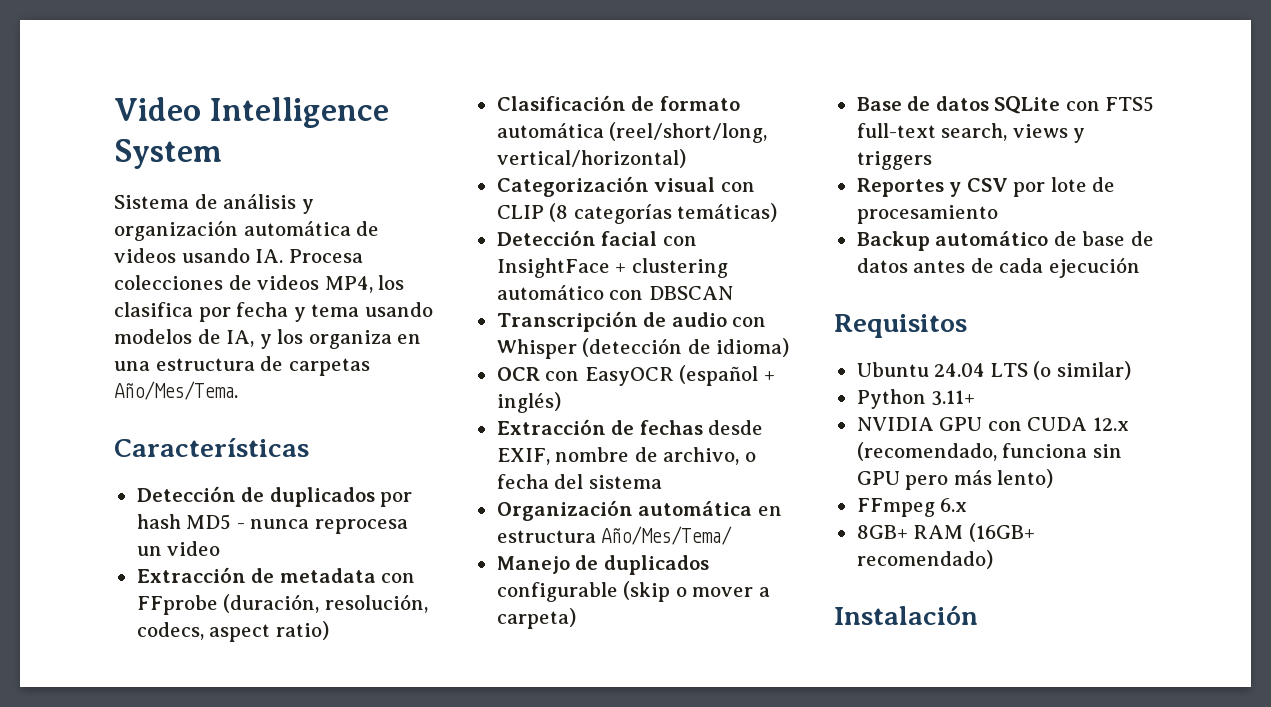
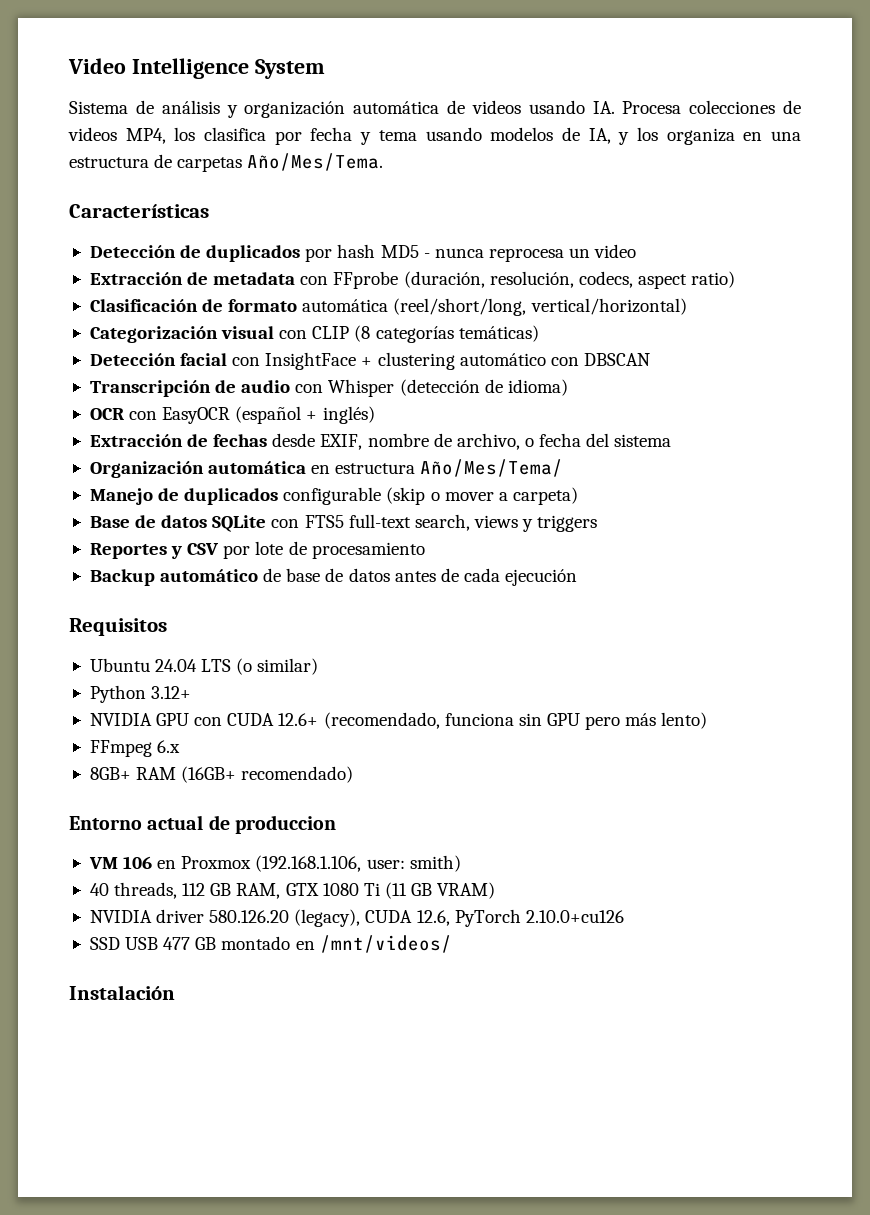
[931,390,976,406] 3.11+ -> [151,686,192,699] 3.12+
[1092,417,1129,431] 12.x -> [278,713,319,726] 12.6+
(993, 559) none -> [69,815,337,834] [88,855,461,872] [89,882,496,899] [89,909,624,927] [89,935,452,953] // Entorno actual de produccion // VM 106 en Proxmox (192.168.1.106, user: smith) // 40 threads, 112 GB RAM, GTX 1080 Ti (11 GB VRAM) // NVIDIA driver 580.126.20 (legacy), CUDA 12.6, PyTorch 2.10.0+cu126 // SSD USB 477 GB montado en /mnt/videos/

